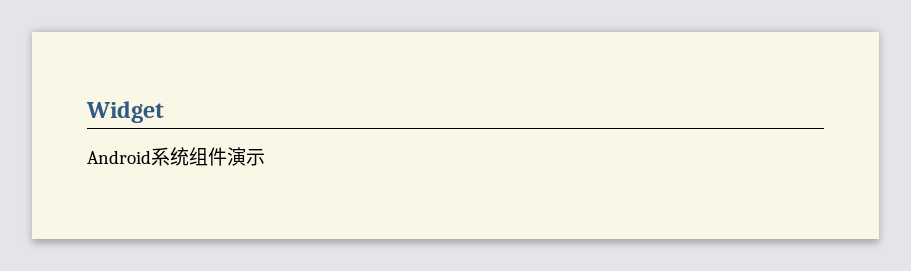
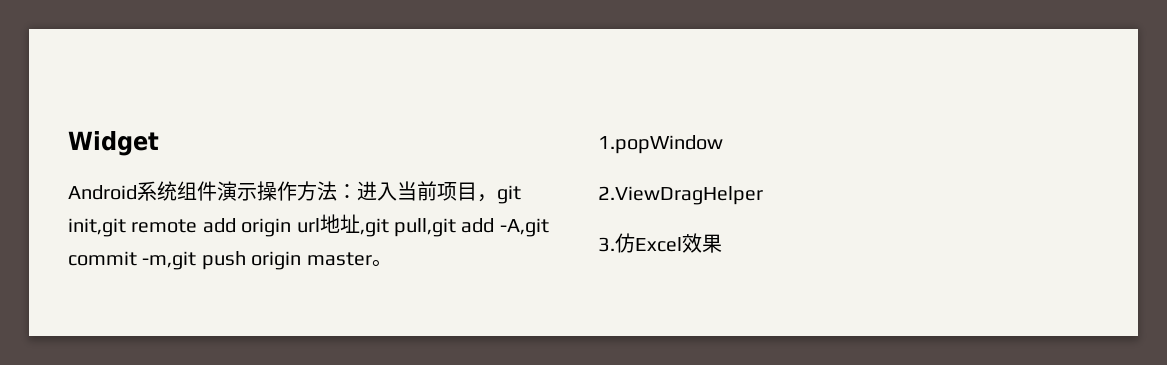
(265, 157) none -> [257,181,521,204] [68,214,549,237] [68,251,392,270] [598,135,723,154] [598,186,763,205] [598,233,722,253] 操作方法：进入当前项目，git init,git remote add origin url地址,git pull,git add -A,git commit -m,git push origin master。 // 1.popWindow // 2.ViewDragHelper // 3.仿Excel效果

